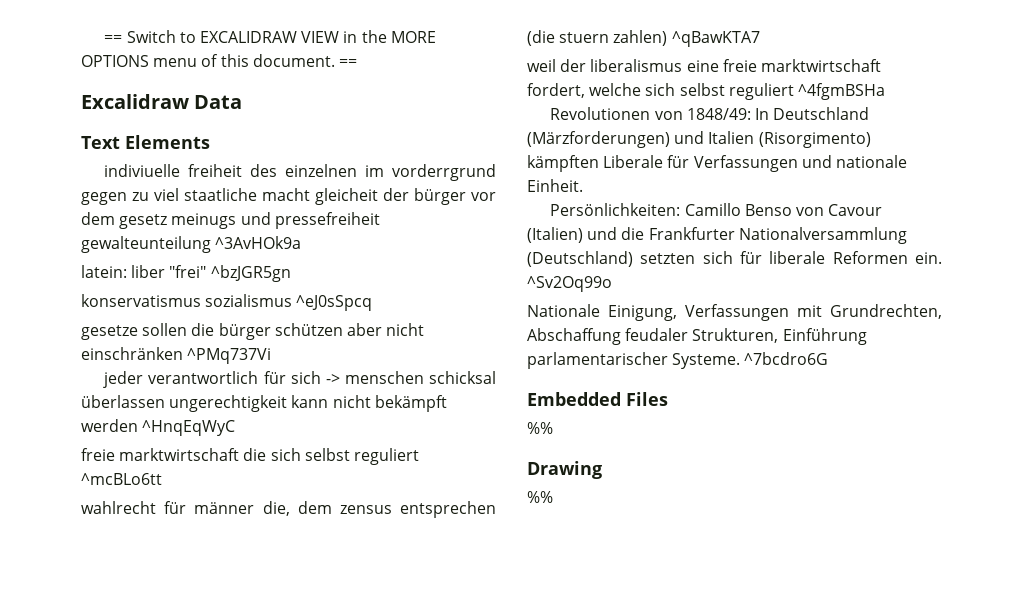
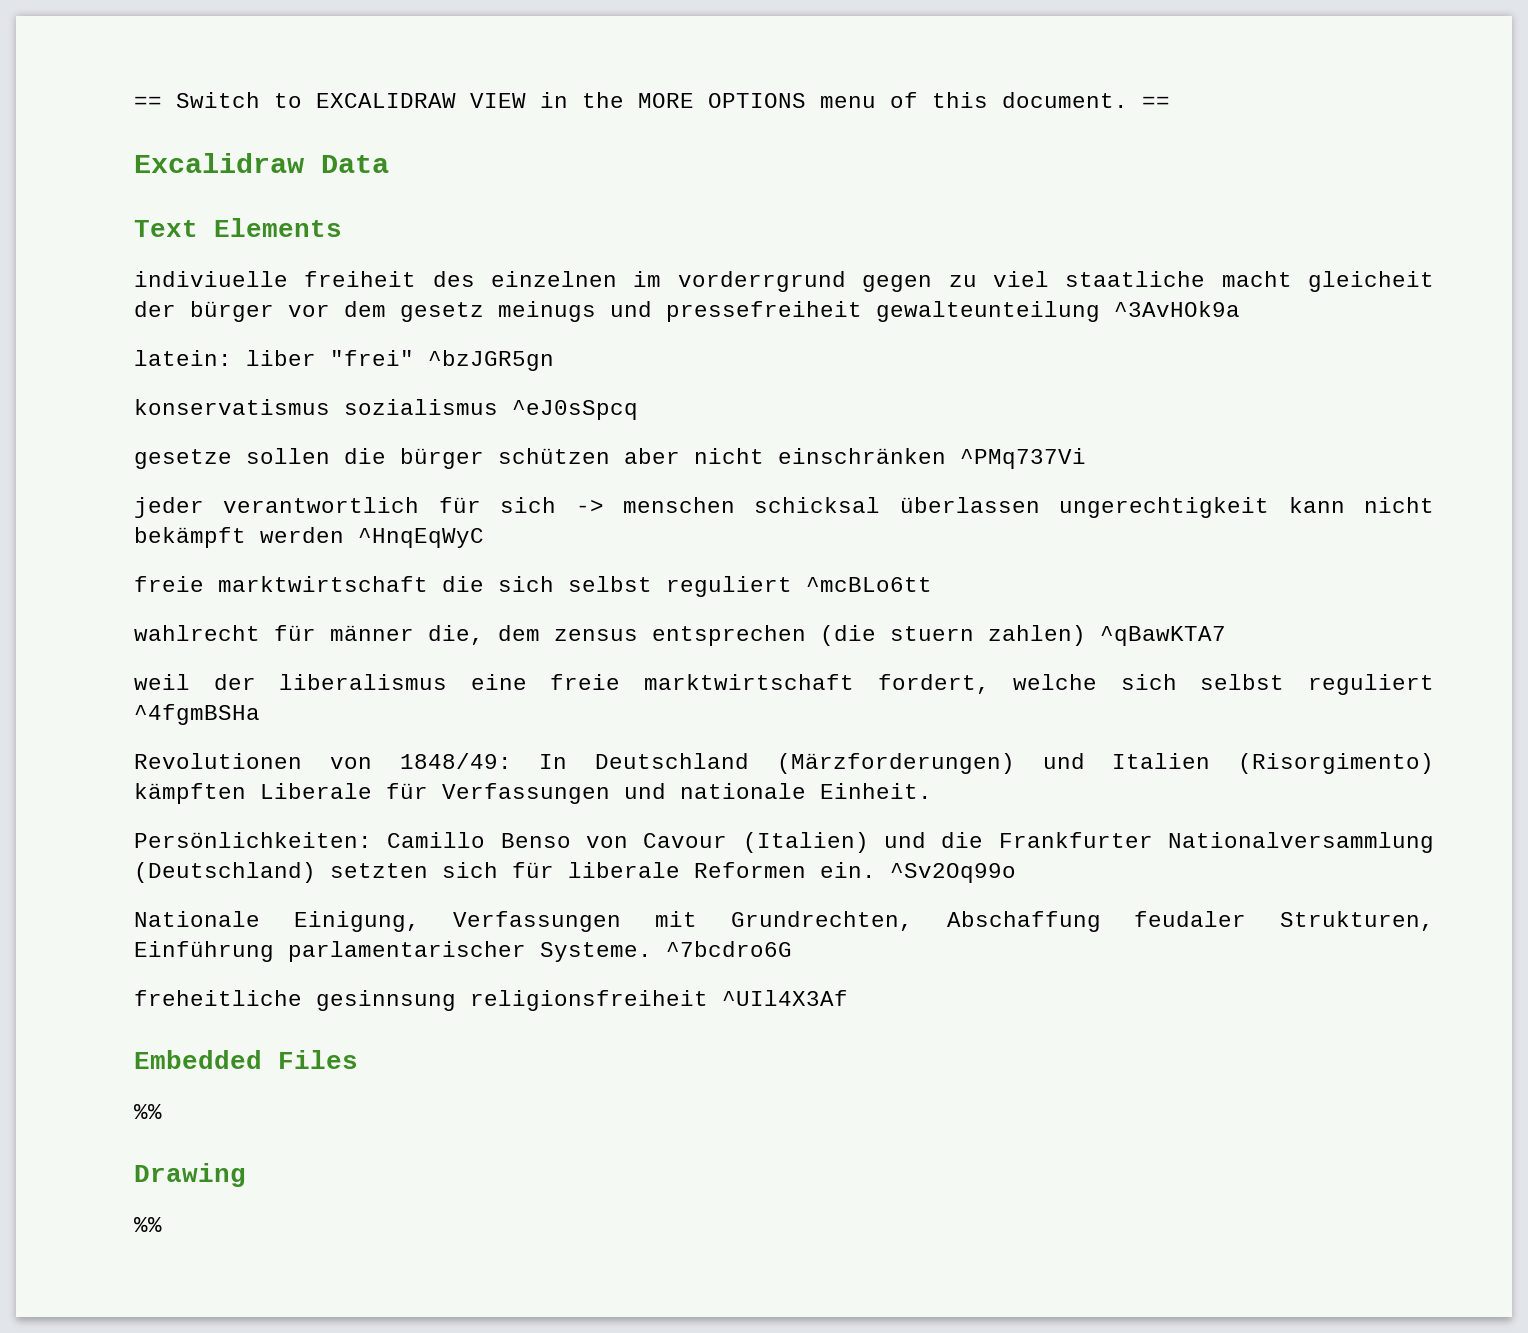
(829, 358) none -> [134,990,848,1011] // freheitliche gesinnsung religionsfreiheit ^UIl4X3Af

